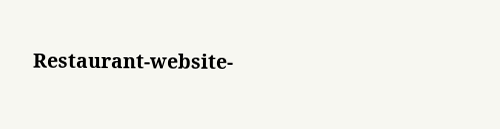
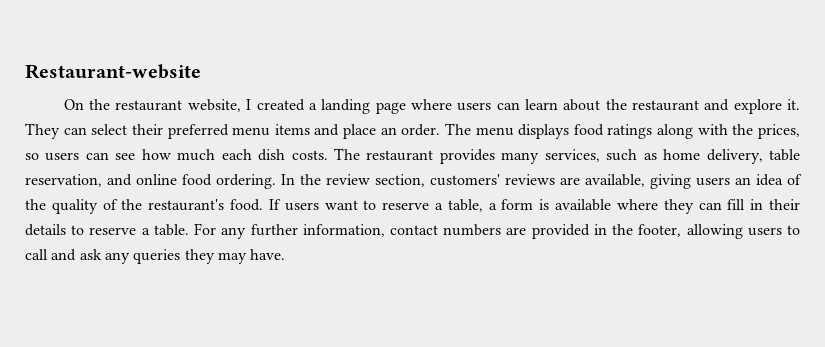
[32,52,234,69] Restaurant-website- -> [25,64,201,79] [63,99,800,114] [25,123,801,139] [25,148,801,164] [25,174,802,189] [25,199,801,214] [25,223,800,239] [25,249,286,264] Restaurant-website // On the restaurant website, I created a landing page where users can learn about the restaurant and explore it. They can select their preferred menu items and place an order. The menu displays food ratings along with the prices, so users can see how much each dish costs. The restaurant provides many services, such as home delivery, table reservation, and online food ordering. In the review section, customers' reviews are available, giving users an idea of the quality of the restaurant's food. If users want to reserve a table, a form is available where they can fill in their details to reserve a table. For any further information, contact numbers are provided in the footer, allowing users to call and ask any queries they may have.

